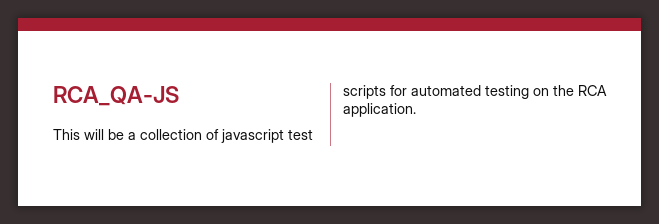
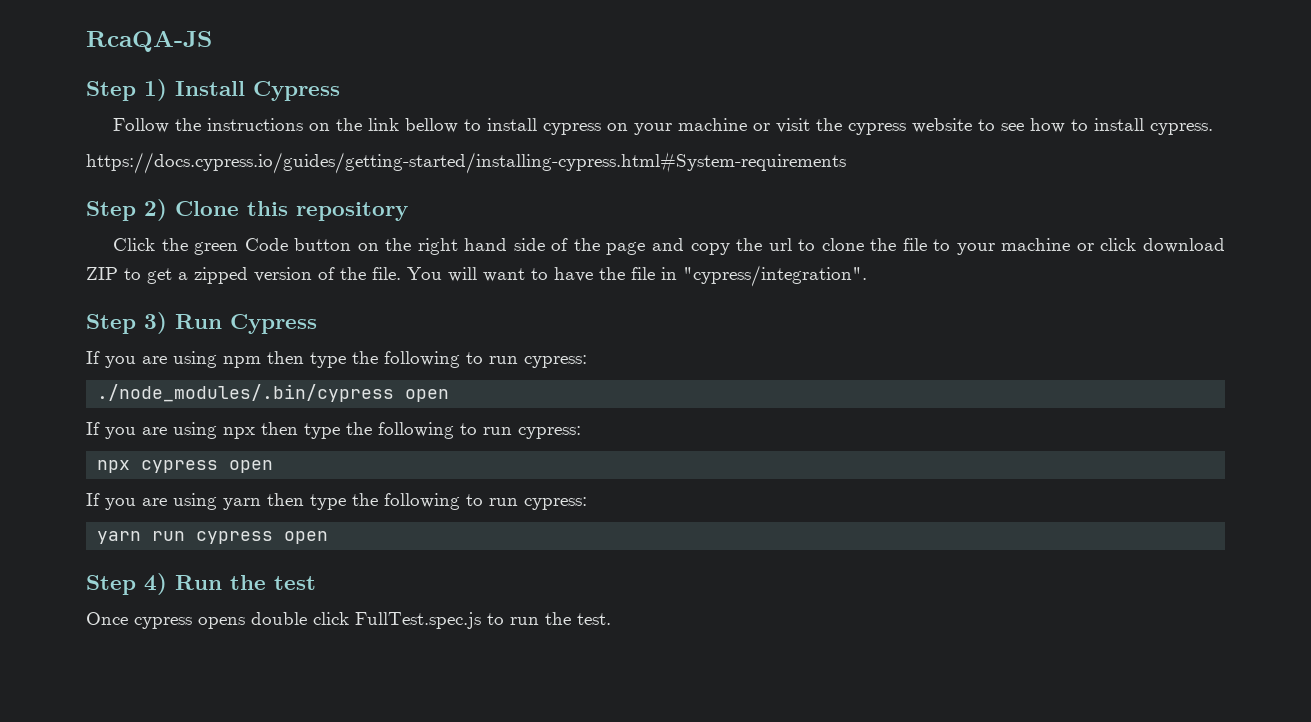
[53,86,179,106] [53,129,313,143] [343,85,607,99] [343,103,416,117] RCA_QA-JS // This will be a collection of javascript test scripts for automated testing on the RCA application. -> [86,30,212,52] [86,79,340,101] [113,118,1214,135] [86,152,846,174] [86,199,408,221] [113,238,1225,255] [86,265,867,287] [86,312,317,334] [86,351,587,368] [97,384,450,402] [86,422,581,439] [97,460,274,473] [86,493,587,510] [97,531,329,544] [86,573,316,595] [86,612,611,629] RcaQA-JS // Step 1) Install Cypress // Follow the instructions on the link bellow to install cypress on your machine or visit the cypress website to see how to install cypress. // https://docs.cypress.io/guides/getting-started/installing-cypress.html#System-requirements // Step 2) Clone this repository // Click the green Code button on the right hand side of the page and copy the url to clone the file to your machine or click download ZIP to get a zipped version of the file. You will want to have the file in "cypress/integration". // Step 3) Run Cypress // If you are using npm then type the following to run cypress: // ./node_modules/.bin/cypress open // If you are using npx then type the following to run cypress: // npx cypress open // If you are using yarn then type the following to run cypress: // yarn run cypress open // Step 4) Run the test // Once cypress opens double click FullTest.spec.js to run the test.

